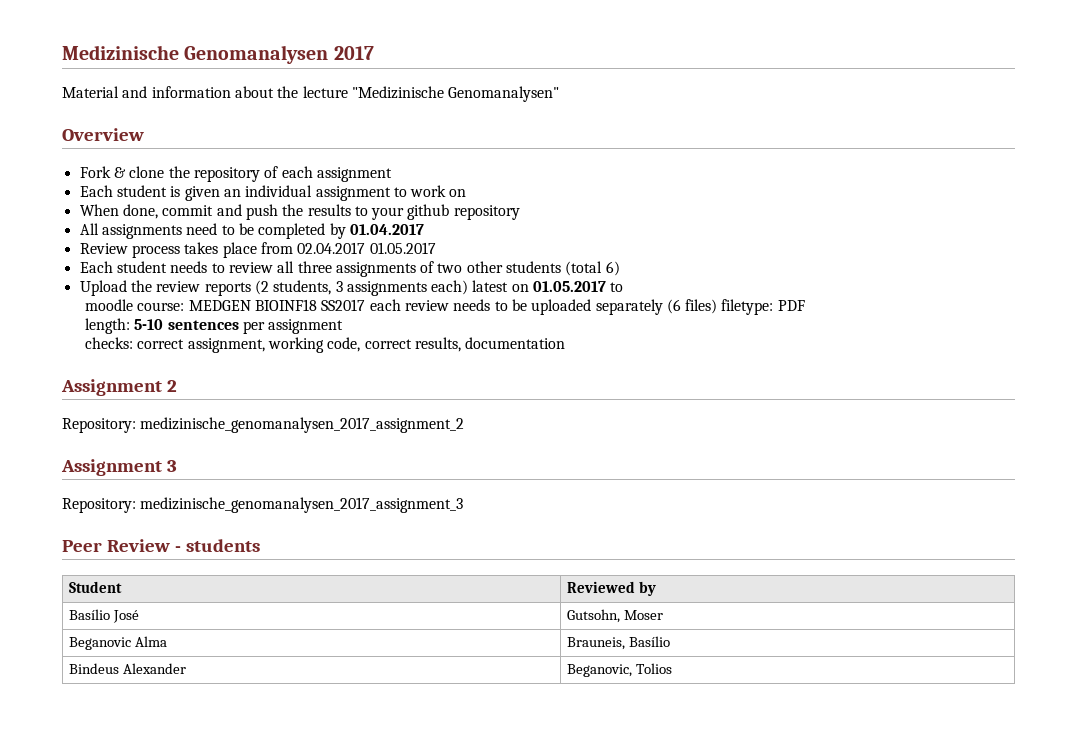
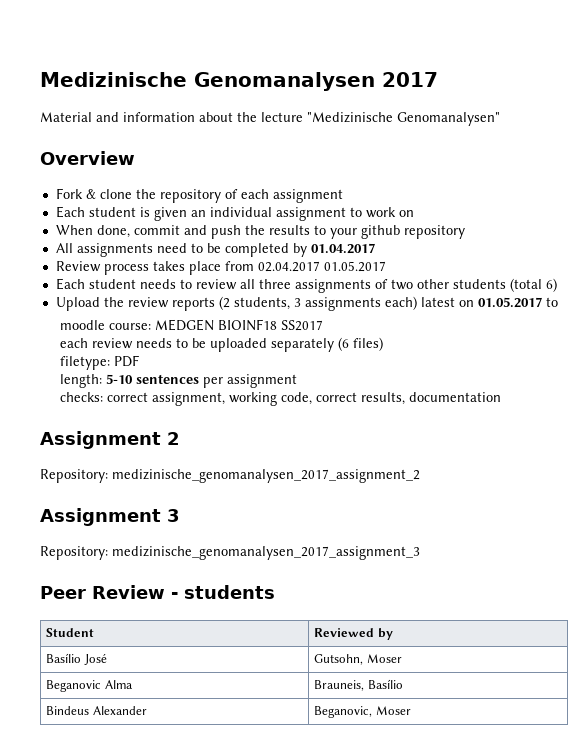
(366, 305) none -> (324, 325) //
(718, 306) none -> (384, 344) //
[636,663,673,674] Tolios -> [375,706,411,715] Moser

